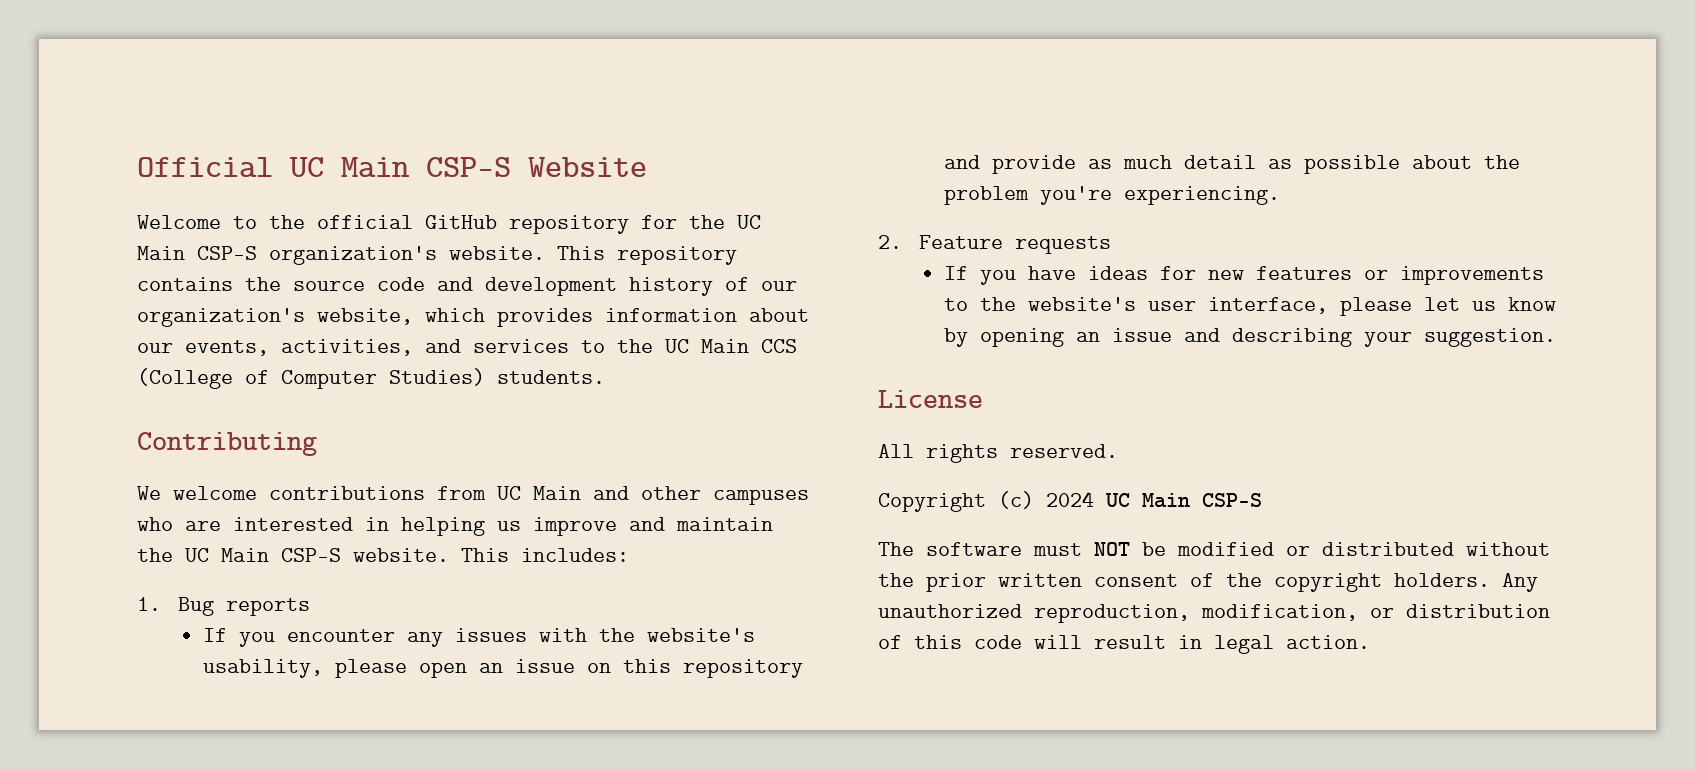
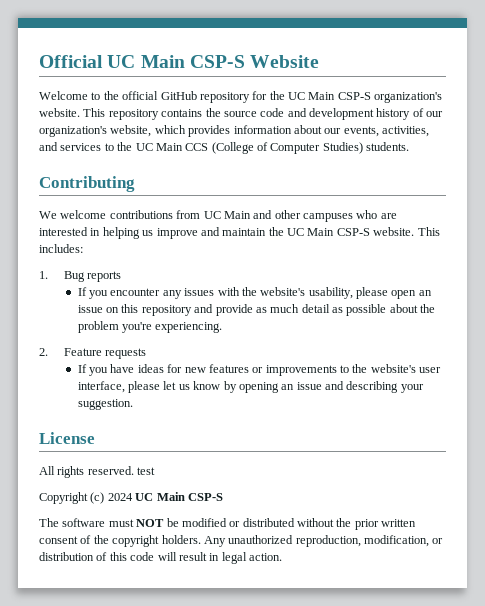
(1118, 451) none -> [137,467,156,475] test

